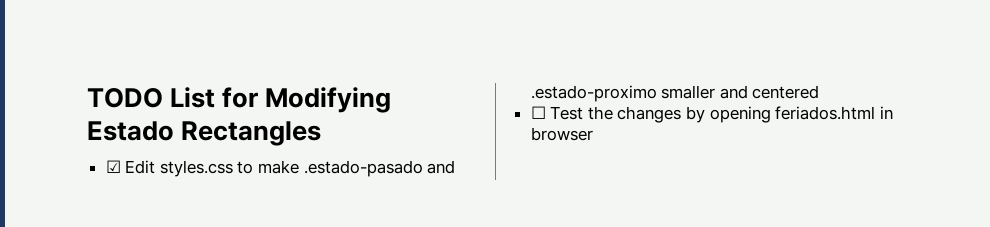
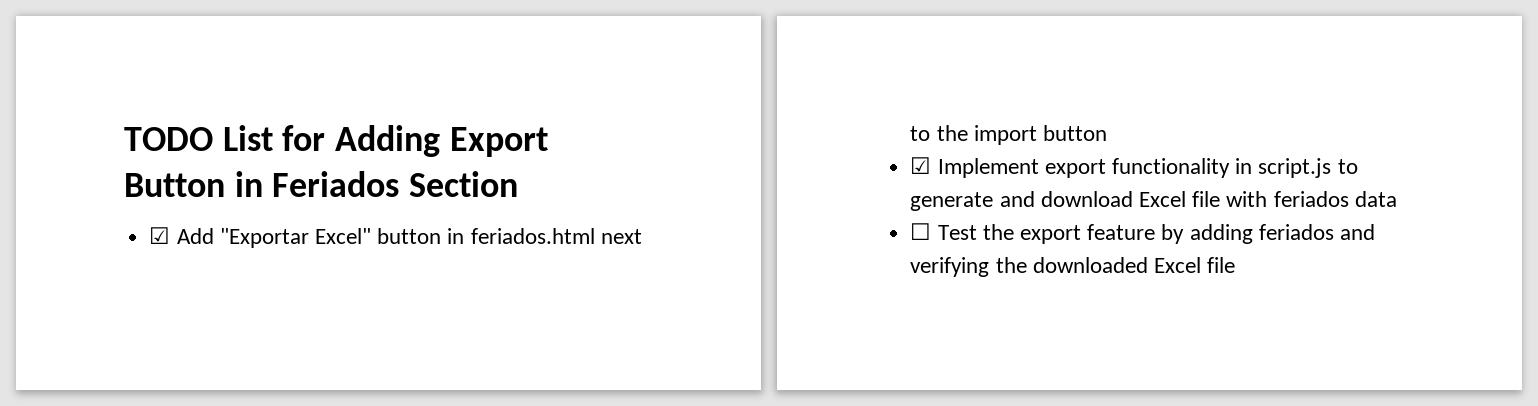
[265,87,392,113] [87,121,322,146] [105,160,456,177] [530,85,820,102] [530,106,893,123] [530,127,593,141] Modifying Estado Rectangles // ☑ Edit styles.css to make .estado-pasado and .estado-proximo smaller and centered // ☐ Test the changes by opening feriados.html in browser -> [335,125,548,157] [124,171,519,197] [149,227,642,248] [910,125,1107,145] [910,157,1358,178] [910,191,1397,211] [910,223,1375,244] [910,257,1236,277] Adding Export Button in Feriados Section // ☑ Add "Exportar Excel" button in feriados.html next to the import button // ☑ Implement export functionality in script.js to generate and download Excel file with feriados data // ☐ Test the export feature by adding feriados and verifying the downloaded Excel file

